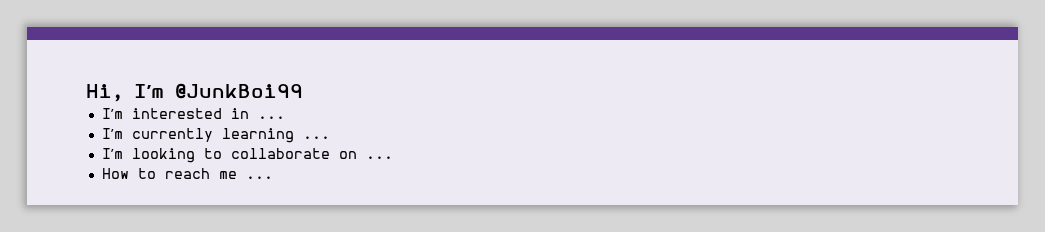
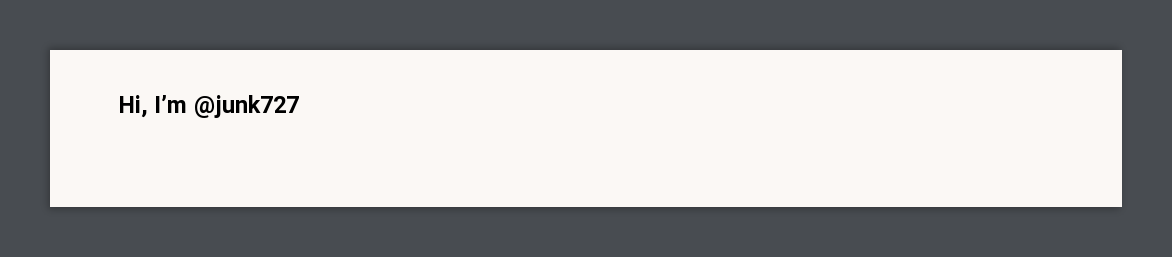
[175,83,303,99] [101,108,285,119] [101,128,330,143] [101,148,393,163] [101,168,273,179] @JunkBoi99 // I’m interested in ... // I’m currently learning ... // I’m looking to collaborate on ... // How to reach me ... -> [193,95,299,118] @junk727

